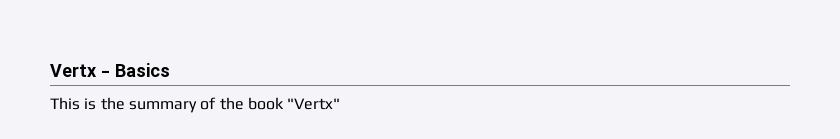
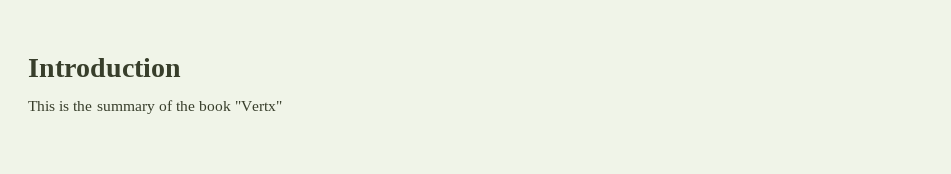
[50,63,170,77] Vertx - Basics -> [28,58,181,77] Introduction

